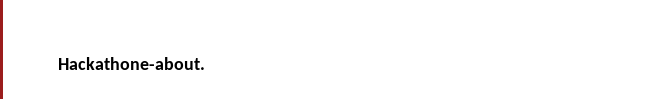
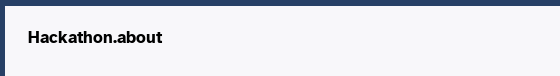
[58,57,205,70] Hackathone-about. -> [28,31,163,43] Hackathon.about

